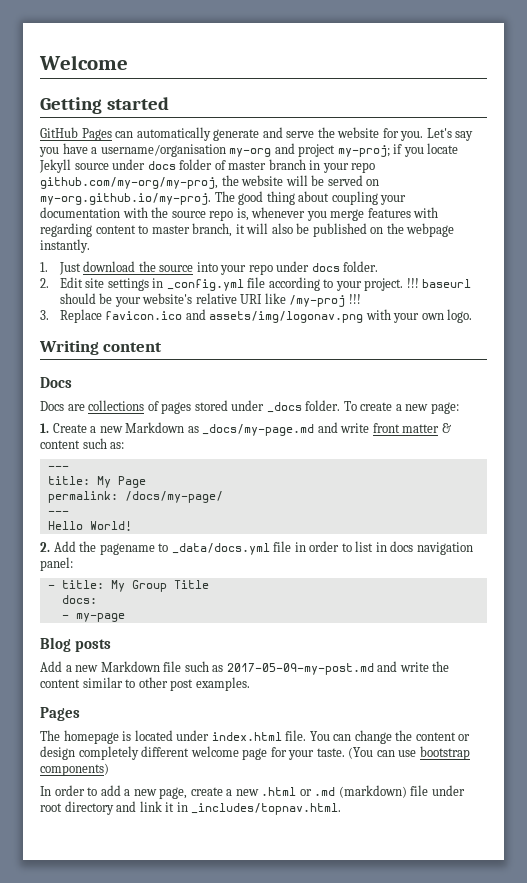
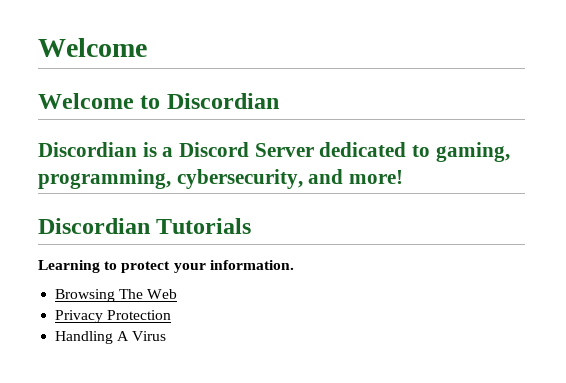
[40,97,169,114] [40,127,474,141] [39,143,459,157] [39,159,376,173] [40,175,380,189] [40,191,407,205] [40,207,439,221] [40,223,455,237] [40,239,90,253] [40,261,379,275] [40,277,472,291] [59,293,361,307] [40,309,473,323] [39,340,163,355] [40,377,72,388] [40,400,459,414] [40,422,451,436] [40,438,125,449] [47,465,69,470] [47,476,146,488] [47,491,223,503] [47,510,69,515] [47,521,132,531] [40,541,473,555] [40,557,73,571] [47,580,209,592] [61,595,97,604] [61,613,125,622] [40,637,111,652] [40,661,450,675] [40,677,250,691] [40,707,80,721] [40,730,471,744] [40,746,470,760] [40,763,109,776] [40,785,465,799] [40,801,342,815] Getting started // GitHub Pages can automatically generate and serve the website for you. Let's say you have a username/organisation my-org and project my-proj; if you locate Jekyll source under docs folder of master branch in your repo github.com/my-org/my-proj, the website will be served on my-org.github.io/my-proj. The good thing about coupling your documentation with the source repo is, whenever you merge features with regarding content to master branch, it will also be published on the webpage instantly. // 1. Just download the source into your repo under docs folder. // 2. Edit site settings in _config.yml file according to your project. !!! baseurl should be your website's relative URI like /my-proj !!! // 3. Replace favicon.ico and assets/img/logonav.png with your own logo. // Writing content // Docs // Docs are collections of pages stored under _docs folder. To create a new page: // 1. Create a new Markdown as _docs/my-page.md and write front matter & content such as: // --- // title: My Page // permalink: /docs/my-page/ // --- // Hello World! // 2. Add the pagename to _data/docs.yml file in order to list in docs navigation panel: // - title: My Group Title // docs: // - my-page // Blog posts // Add a new Markdown file such as 2017-05-09-my-post.md and write the content similar to other post examples. // Pages // The homepage is located under index.html file. You can change the content or design completely different welcome page for your taste. (You can use bootstrap components) // In order to add a new page, create a new .html or .md (markdown) file under root directory and link it in _includes/topnav.html. -> [38,93,279,109] [38,142,510,162] [38,169,404,189] [38,218,252,234] [38,260,294,273] [55,289,178,302] [55,310,172,323] [55,331,167,344] Welcome to Discordian // Discordian is a Discord Server dedicated to gaming, programming, cybersecurity, and more! // Discordian Tutorials // Learning to protect your information. // Browsing The Web // Privacy Protection // Handling A Virus

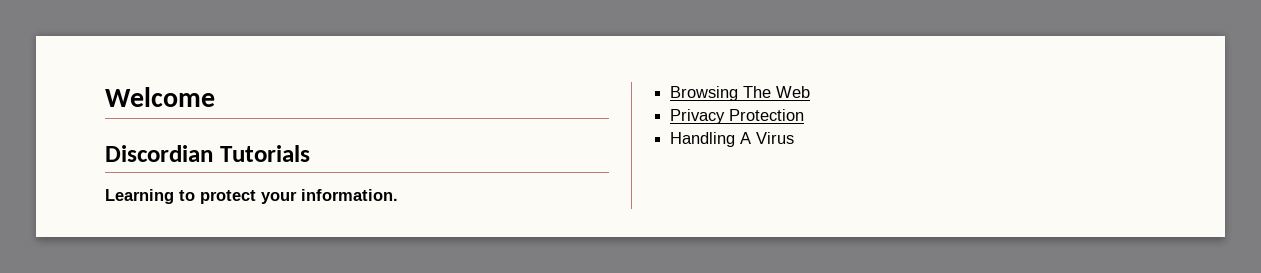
[38,38,147,57] [38,93,279,109] [38,142,510,162] [38,169,404,189] Welcome // Welcome to Discordian // Discordian is a Discord Server dedicated to gaming, programming, cybersecurity, and more! -> [105,87,215,107] Welcome

